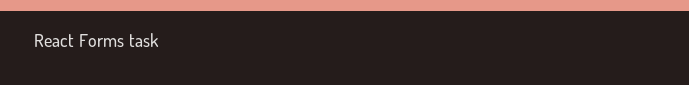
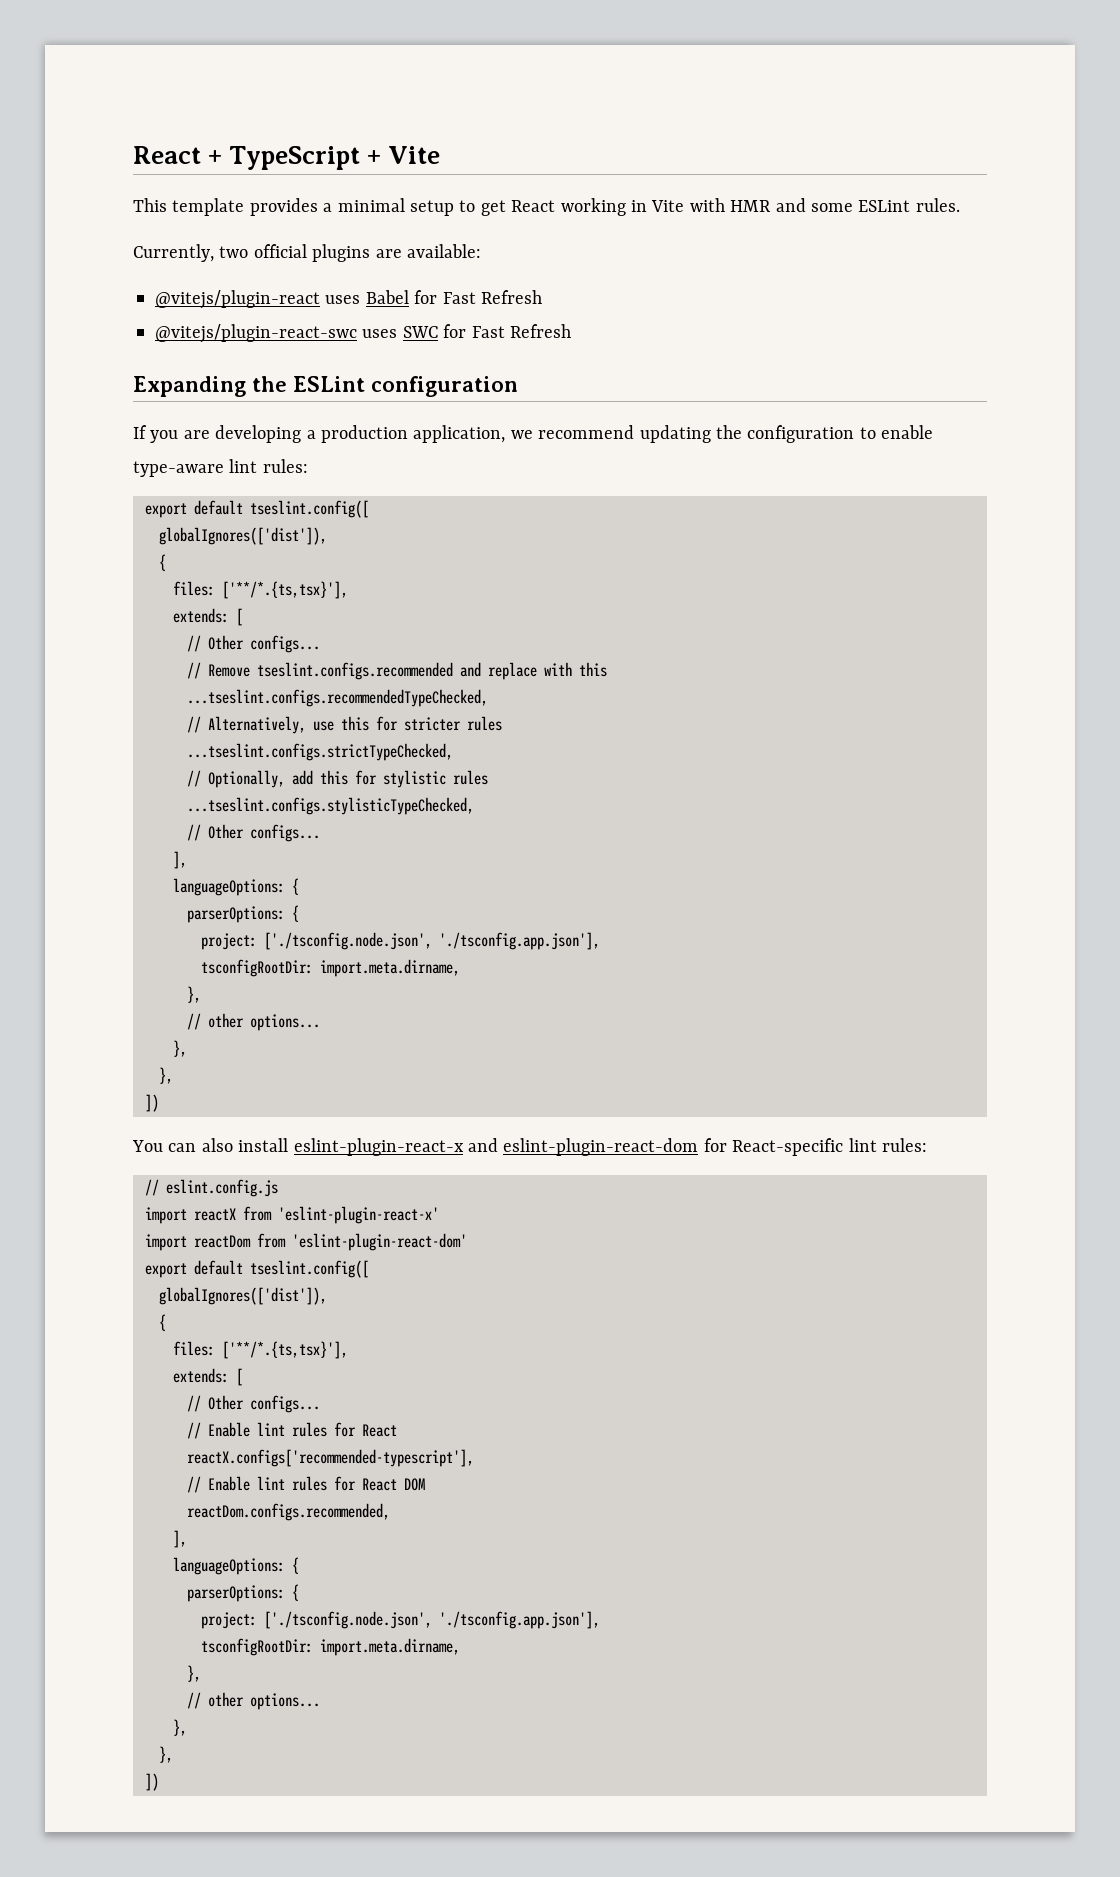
[34,33,159,47] React Forms task -> [133,146,441,170] [133,198,960,216] [133,244,481,262] [155,290,542,309] [155,324,571,343] [133,376,518,397] [133,425,934,443] [133,459,308,477] [145,500,369,518] [159,527,327,545] [159,554,166,571] [173,581,348,599] [173,608,243,626] [187,635,320,653] [187,662,607,680] [187,689,488,707] [187,716,502,734] [187,743,453,761] [187,770,488,788] [187,797,474,815] [187,824,320,842] [173,851,187,869] [173,878,299,896] [187,905,299,923] [201,932,600,950] [201,959,460,977] [187,986,201,1003] [187,1013,320,1031] [173,1040,187,1057] [159,1067,173,1084] [145,1094,159,1112] [132,1138,927,1156] [145,1179,278,1197] [145,1206,439,1224] [145,1233,467,1251] [145,1260,369,1278] [159,1287,327,1305] [159,1314,166,1331] [173,1341,348,1359] [173,1368,243,1386] [187,1395,320,1413] [187,1422,397,1439] [187,1449,474,1467] [187,1476,425,1493] [187,1503,390,1521] [173,1530,187,1548] [173,1557,299,1575] [187,1584,299,1602] [201,1611,600,1629] [201,1638,460,1656] [187,1665,201,1682] [187,1692,320,1710] [173,1719,187,1736] [159,1746,173,1763] [145,1773,159,1791] React + TypeScript + Vite // This template provides a minimal setup to get React working in Vite with HMR and some ESLint rules. // Currently, two official plugins are available: // @vitejs/plugin-react uses Babel for Fast Refresh // @vitejs/plugin-react-swc uses SWC for Fast Refresh // Expanding the ESLint configuration // If you are developing a production application, we recommend updating the configuration to enable type-aware lint rules: // export default tseslint.config([ // globalIgnores(['dist']), // { // files: ['**/*.{ts,tsx}'], // extends: [ // // Other configs... // // Remove tseslint.configs.recommended and replace with this // ...tseslint.configs.recommendedTypeChecked, // // Alternatively, use this for stricter rules // ...tseslint.configs.strictTypeChecked, // // Optionally, add this for stylistic rules // ...tseslint.configs.stylisticTypeChecked, // // Other configs... // ], // languageOptions: { // parserOptions: { // project: ['./tsconfig.node.json', './tsconfig.app.json'], // tsconfigRootDir: import.meta.dirname, // }, // // other options... // }, // }, // ]) // You can also install eslint-plugin-react-x and eslint-plugin-react-dom for React-specific lint rules: // // eslint.config.js // import reactX from 'eslint-plugin-react-x' // import reactDom from 'eslint-plugin-react-dom' // export default tseslint.config([ // globalIgnores(['dist']), // { // files: ['**/*.{ts,tsx}'], // extends: [ // // Other configs... // // Enable lint rules for React // reactX.configs['recommended-typescript'], // // Enable lint rules for React DOM // reactDom.configs.recommended, // ], // languageOptions: { // parserOptions: { // project: ['./tsconfig.node.json', './tsconfig.app.json'], // tsconfigRootDir: import.meta.dirname, // }, // // other options... // }, // }, // ])

